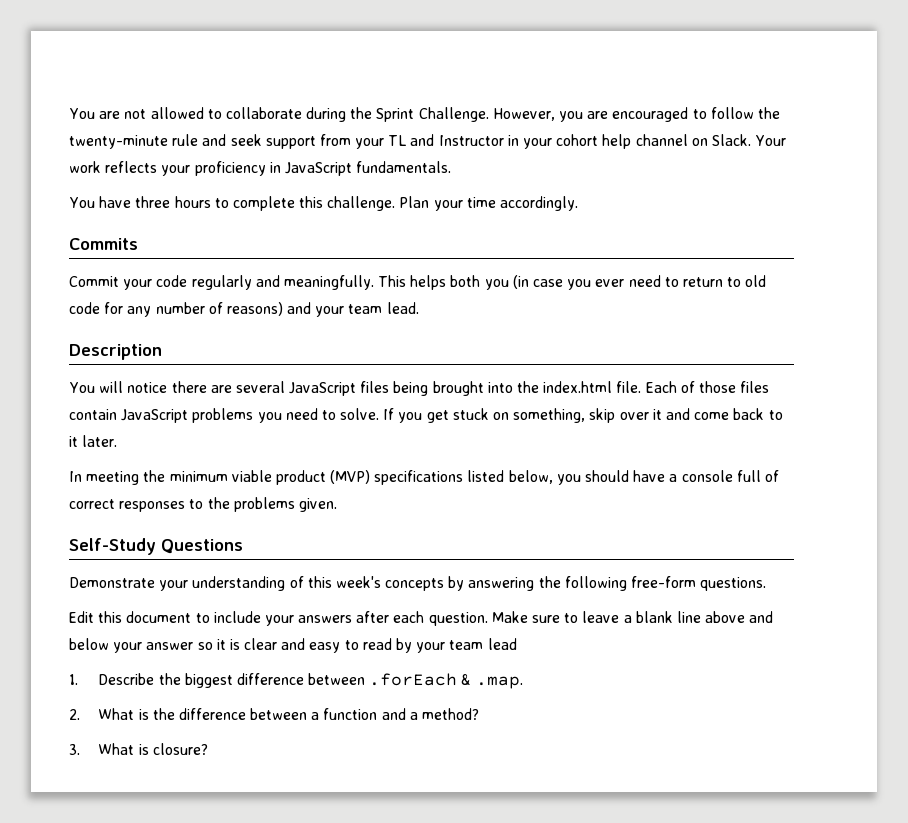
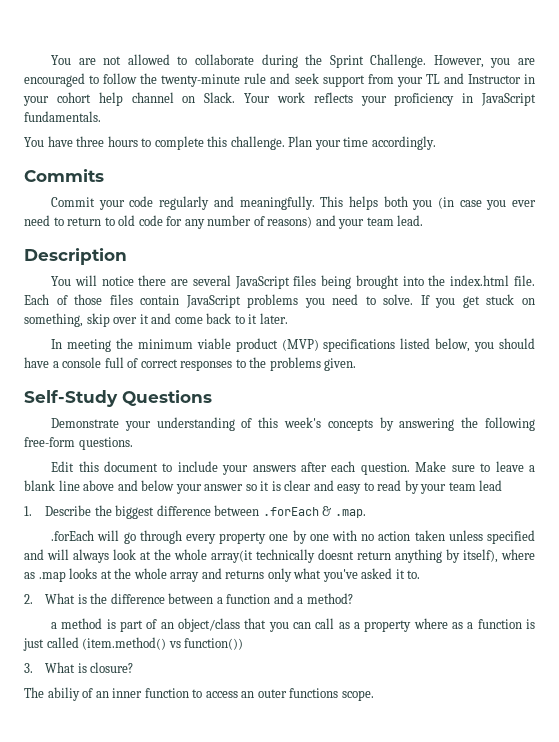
(523, 682) none -> [51,530,535,544] [24,549,535,563] [24,568,421,582] // .forEach will go through every property one by one with no action taken unless specified and will always look at the whole array(it technically doesnt return anything by itself), where as .map looks at the whole array and returns only what you've asked it to.
[69,743,208,755] 3. What is closure? -> [51,618,535,632] [23,637,244,651] [24,662,134,673] [24,687,374,701] a method is part of an object/class that you can call as a property where as a function is just called (item.method() vs function()) // 3. What is closure? // The abiliy of an inner function to access an outer functions scope.

